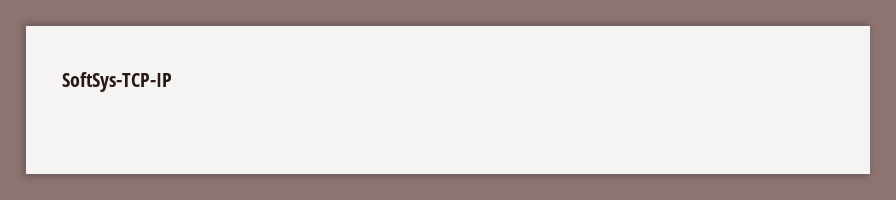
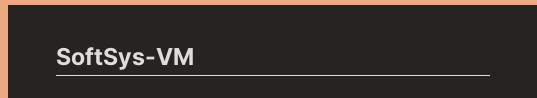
[62,72,172,92] SoftSys-TCP-IP -> [56,47,194,70] SoftSys-VM

